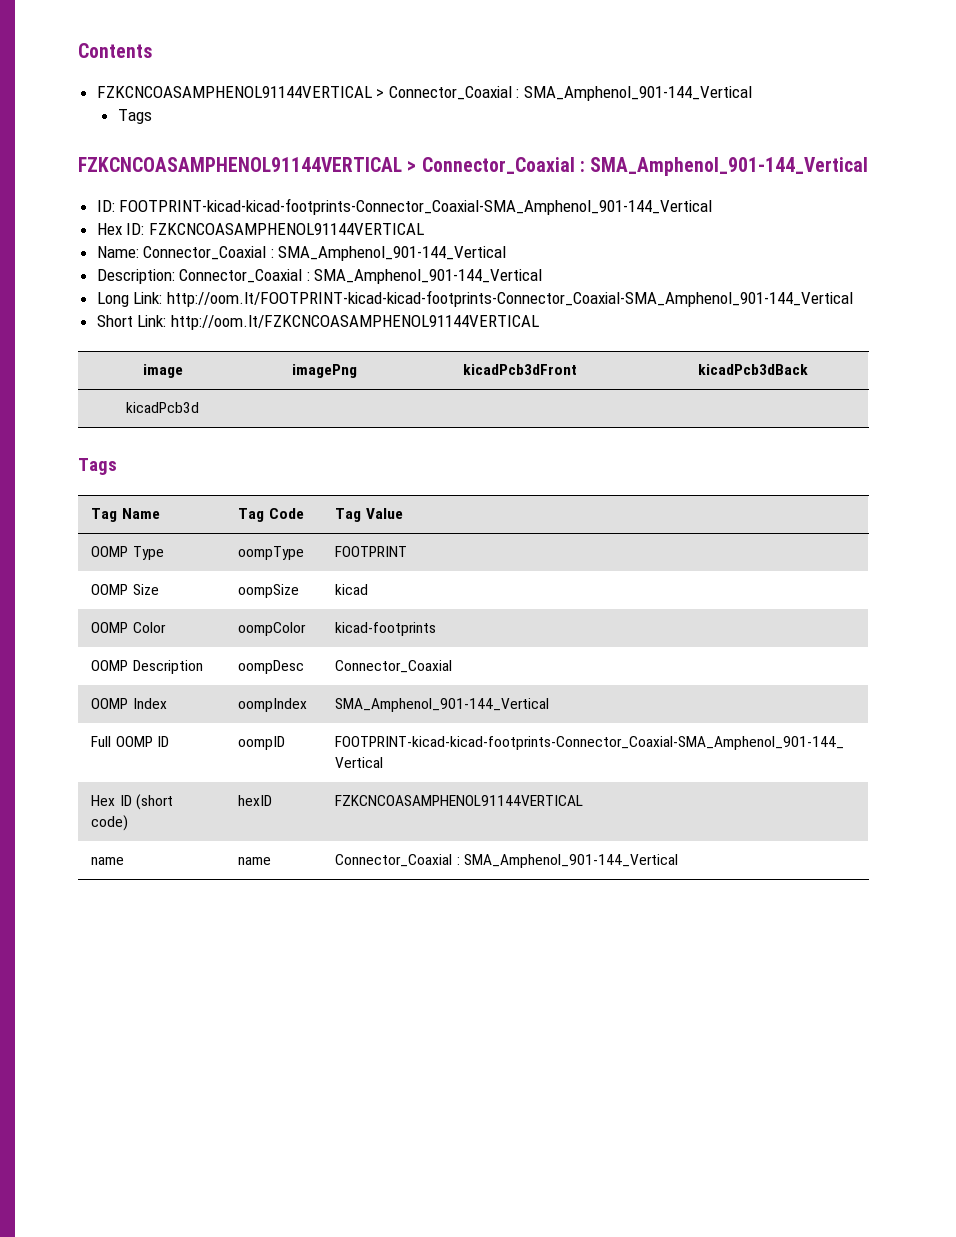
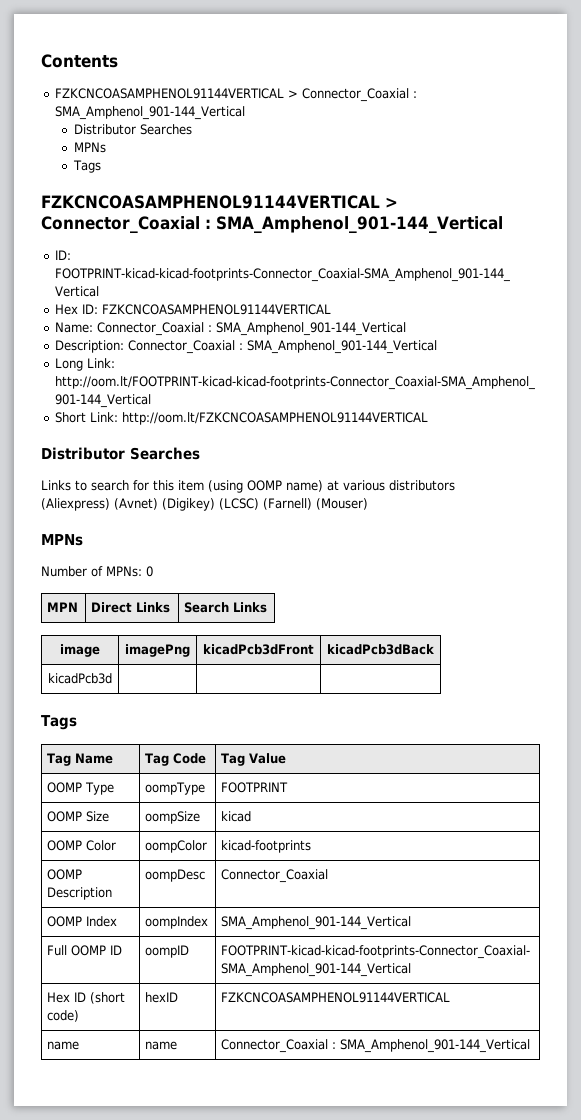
(753, 93) none -> [73,124,192,135] [73,142,106,153] // Distributor Searches // MPNs
(539, 322) none -> [41,447,200,460] [41,480,455,493] [41,498,368,511] [41,534,83,546] [41,566,153,577] [47,602,79,612] [91,602,171,613] [184,602,268,613] // Distributor Searches // Links to search for this item (using OOMP name) at various distributors // (Aliexpress) (Avnet) (Digikey) (LCSC) (Farnell) (Mouser) // MPNs // Number of MPNs: 0 // MPN | Direct Links | Search Links

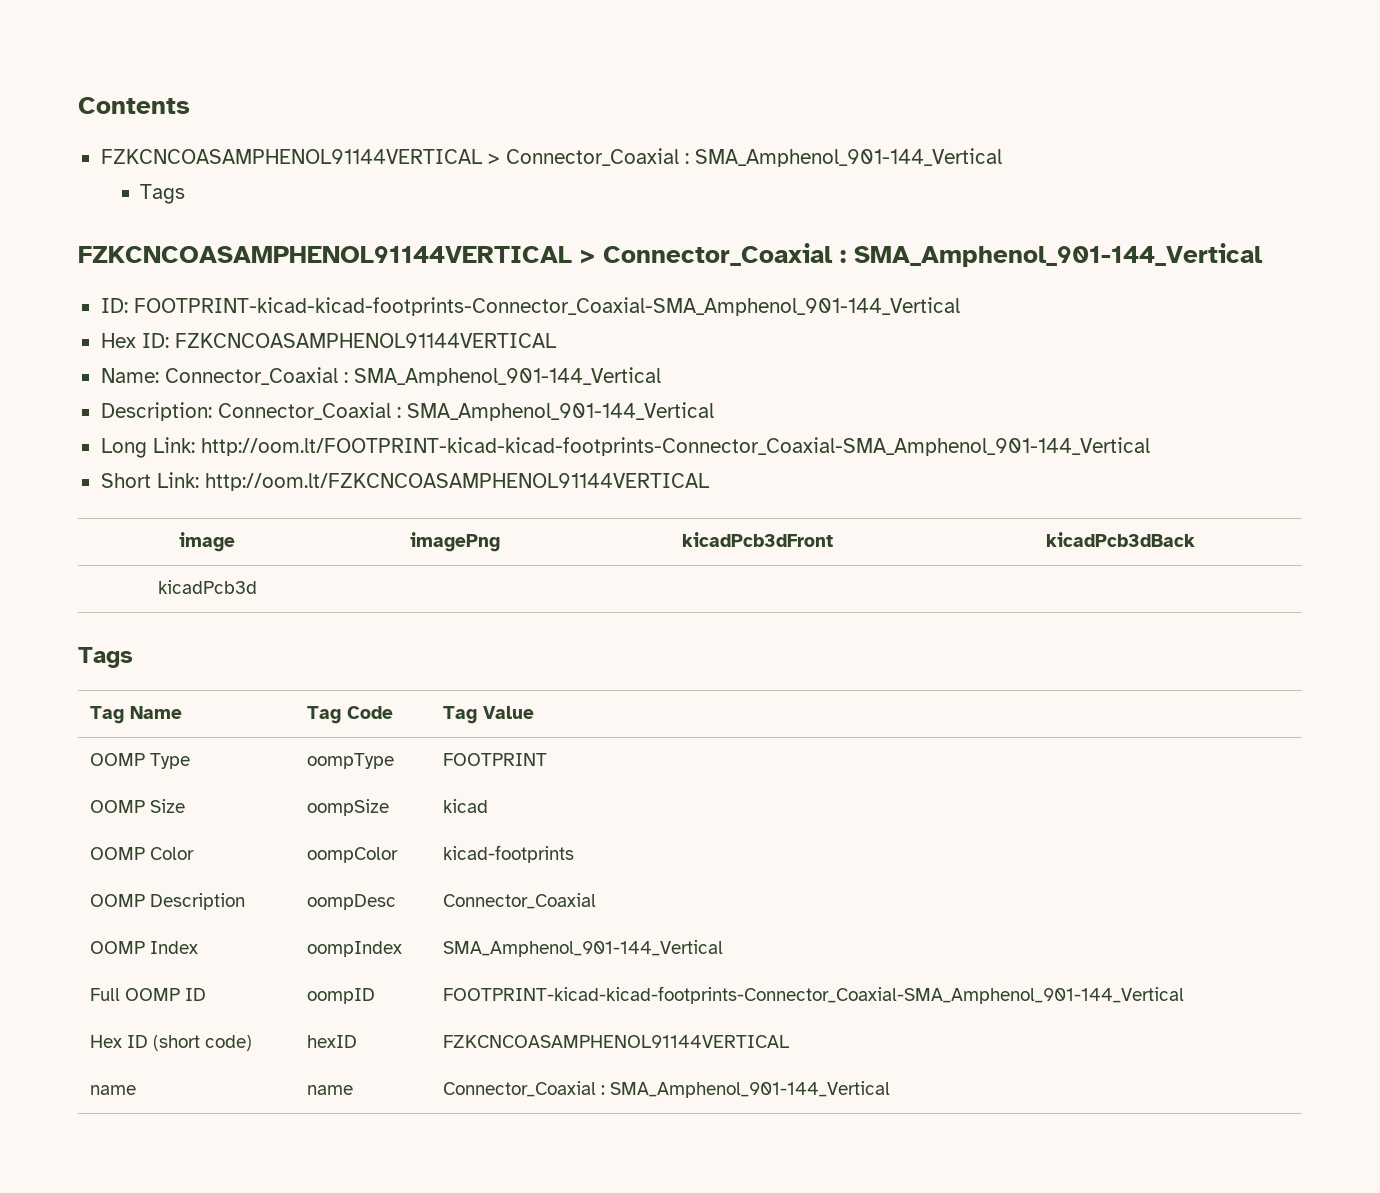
[73,124,192,135] [73,142,106,153] // Distributor Searches // MPNs -> (1002, 157) none
[41,447,200,460] [41,480,455,493] [41,498,368,511] [41,534,83,546] [41,566,153,577] [47,602,79,612] [91,602,171,613] [184,602,268,613] // Distributor Searches // Links to search for this item (using OOMP name) at various distributors // (Aliexpress) (Avnet) (Digikey) (LCSC) (Farnell) (Mouser) // MPNs // Number of MPNs: 0 // MPN | Direct Links | Search Links -> (710, 482) none

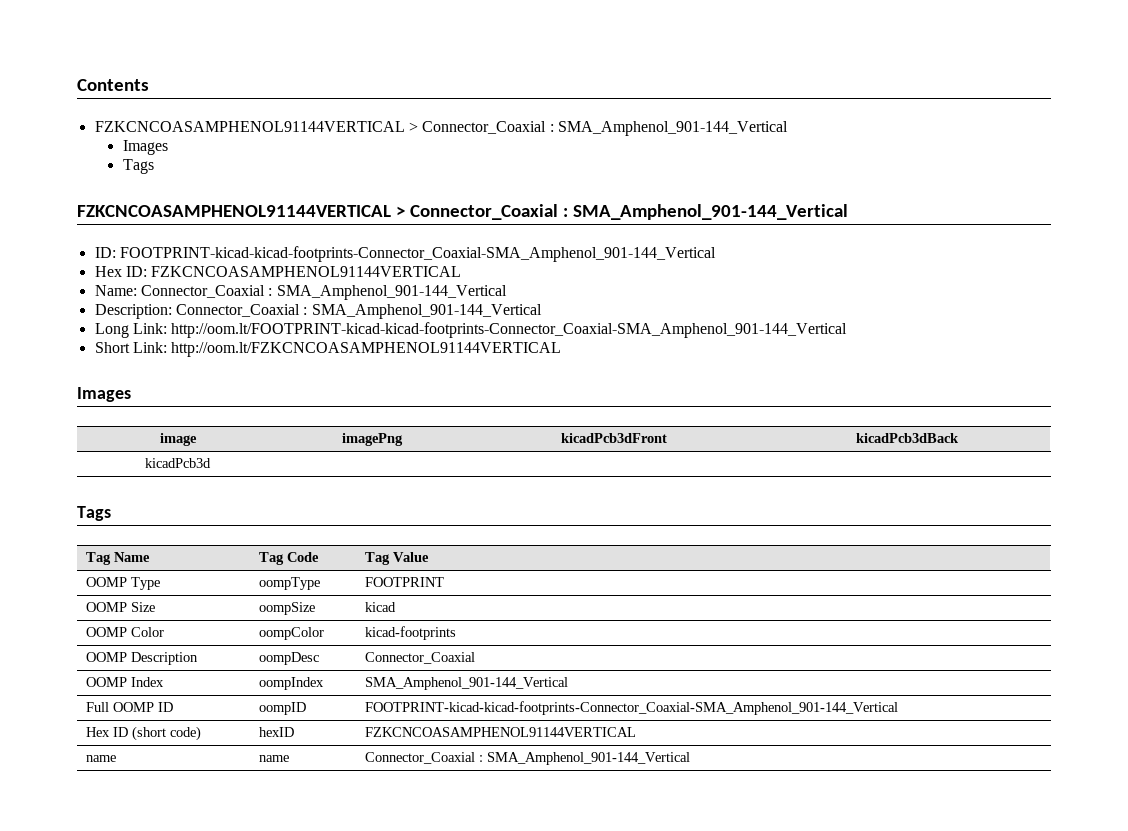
(1002, 157) none -> [122,140,168,155] // Images
(710, 482) none -> [77,387,131,402] // Images

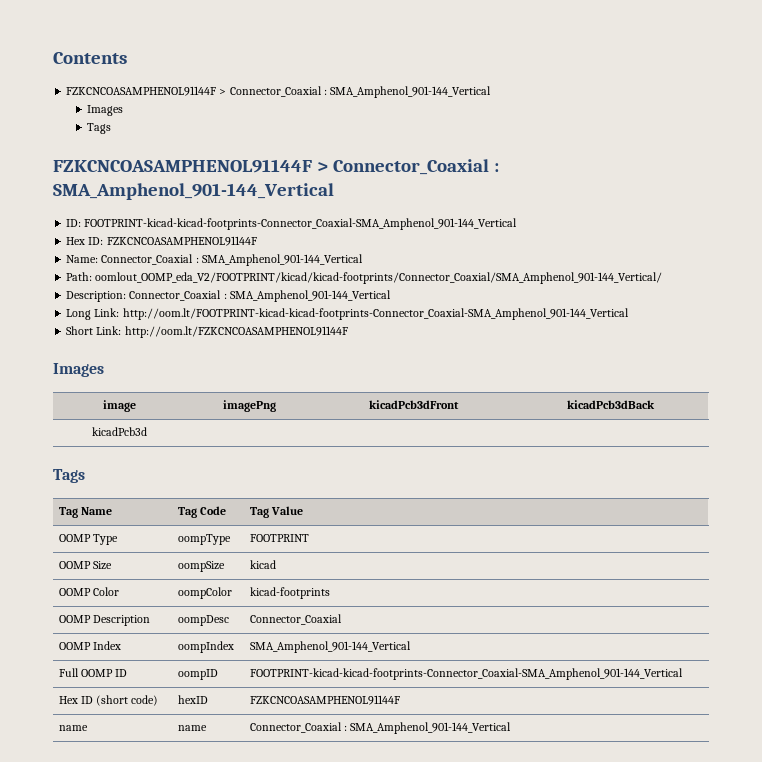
[94,121,405,132] FZKCNCOASAMPHENOL91144VERTICAL -> [66,86,217,96] FZKCNCOASAMPHENOL91144F
[77,205,391,217] FZKCNCOASAMPHENOL91144VERTICAL -> [53,159,312,173] FZKCNCOASAMPHENOL91144F
[151,266,462,277] FZKCNCOASAMPHENOL91144VERTICAL -> [106,236,257,246] FZKCNCOASAMPHENOL91144F
(507, 292) none -> [66,272,663,284] // Path: oomlout_OOMP_eda_V2/FOOTPRINT/kicad/kicad-footprints/Connector_Coaxial/SMA_Amphenol_901-144_Vertical/
[171,342,562,357] http://oom.lt/FZKCNCOASAMPHENOL91144VERTICAL -> [124,326,348,338] http://oom.lt/FZKCNCOASAMPHENOL91144F
[365,727,637,737] FZKCNCOASAMPHENOL91144VERTICAL -> [249,695,400,705] FZKCNCOASAMPHENOL91144F

